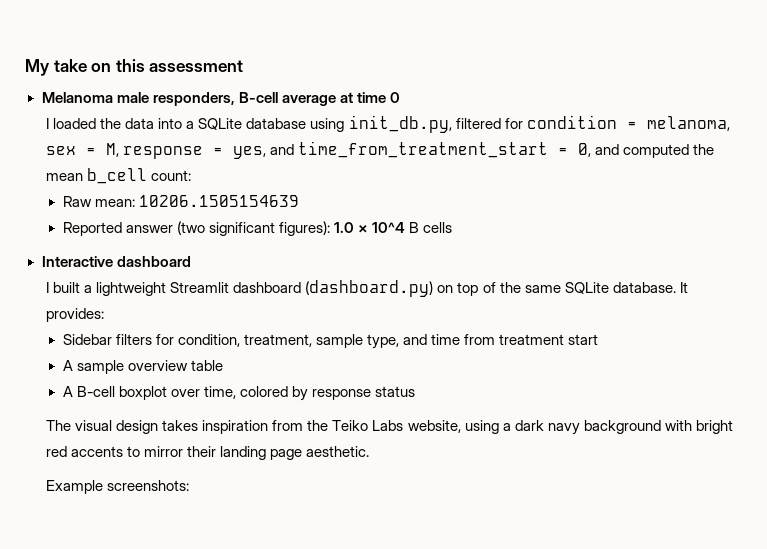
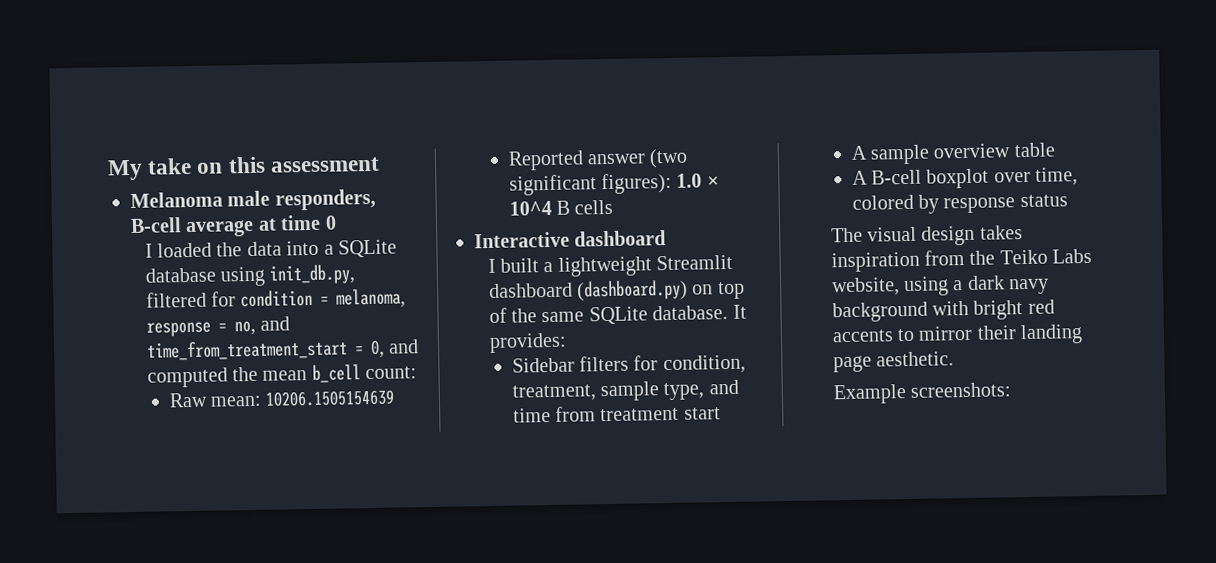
[46,143,120,157] sex = M, -> (407, 298) none
[233,146,267,159] yes, -> [233,320,256,336] no,

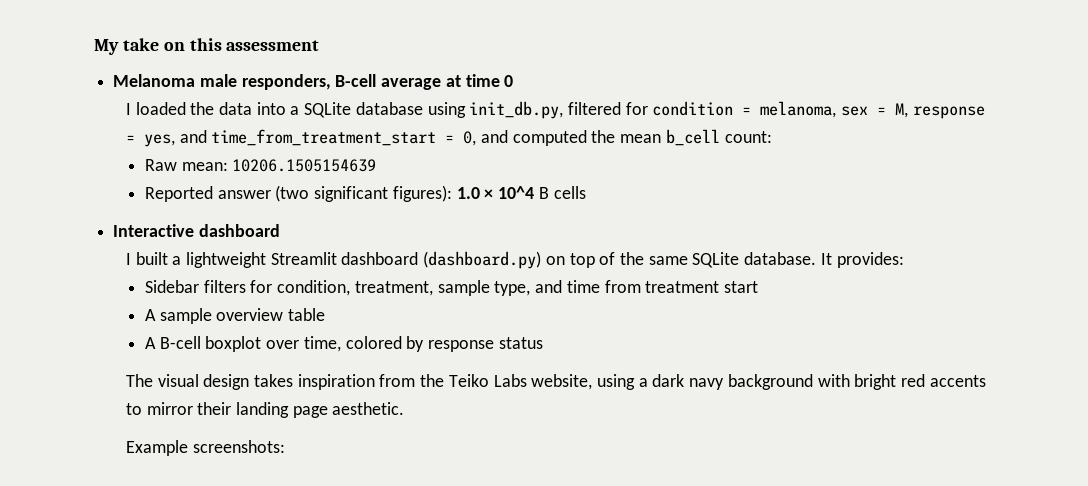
(407, 298) none -> [841,103,909,118] sex = M,
[233,320,256,336] no, -> [143,134,175,147] yes,

